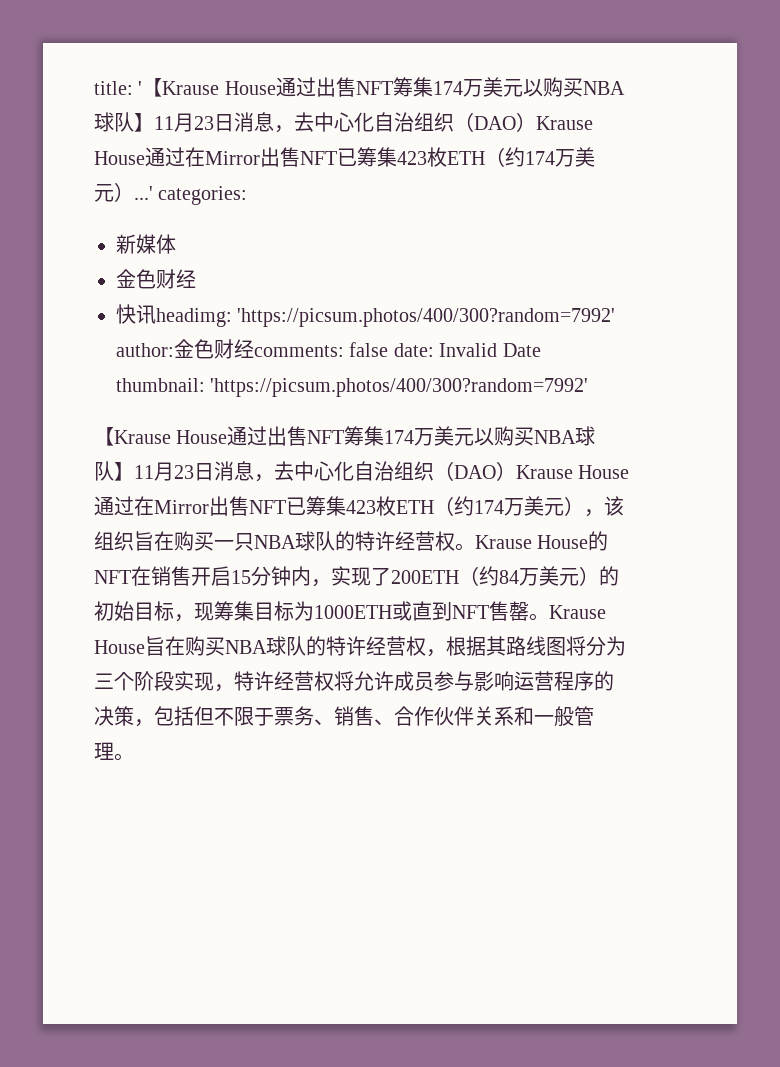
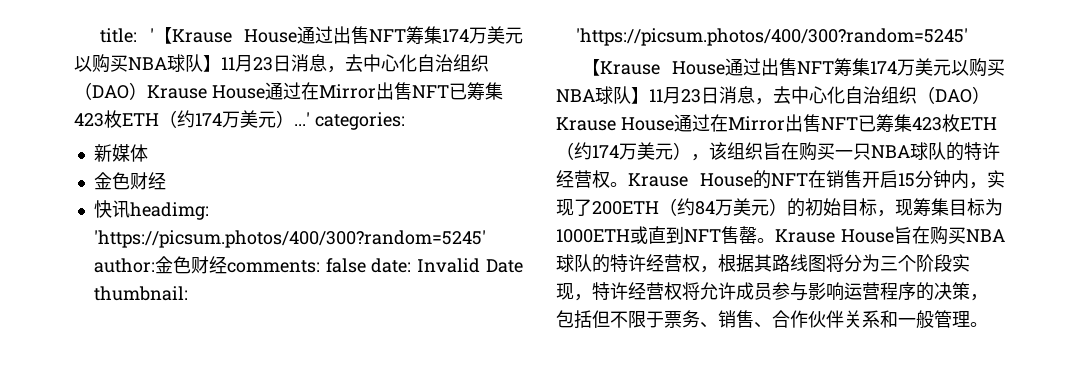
[237,308,616,327] 'https://picsum.photos/400/300?random=7992' -> [93,230,486,248] 'https://picsum.photos/400/300?random=5245'
[210,378,589,397] 'https://picsum.photos/400/300?random=7992' -> [575,28,968,46] 'https://picsum.photos/400/300?random=5245'

